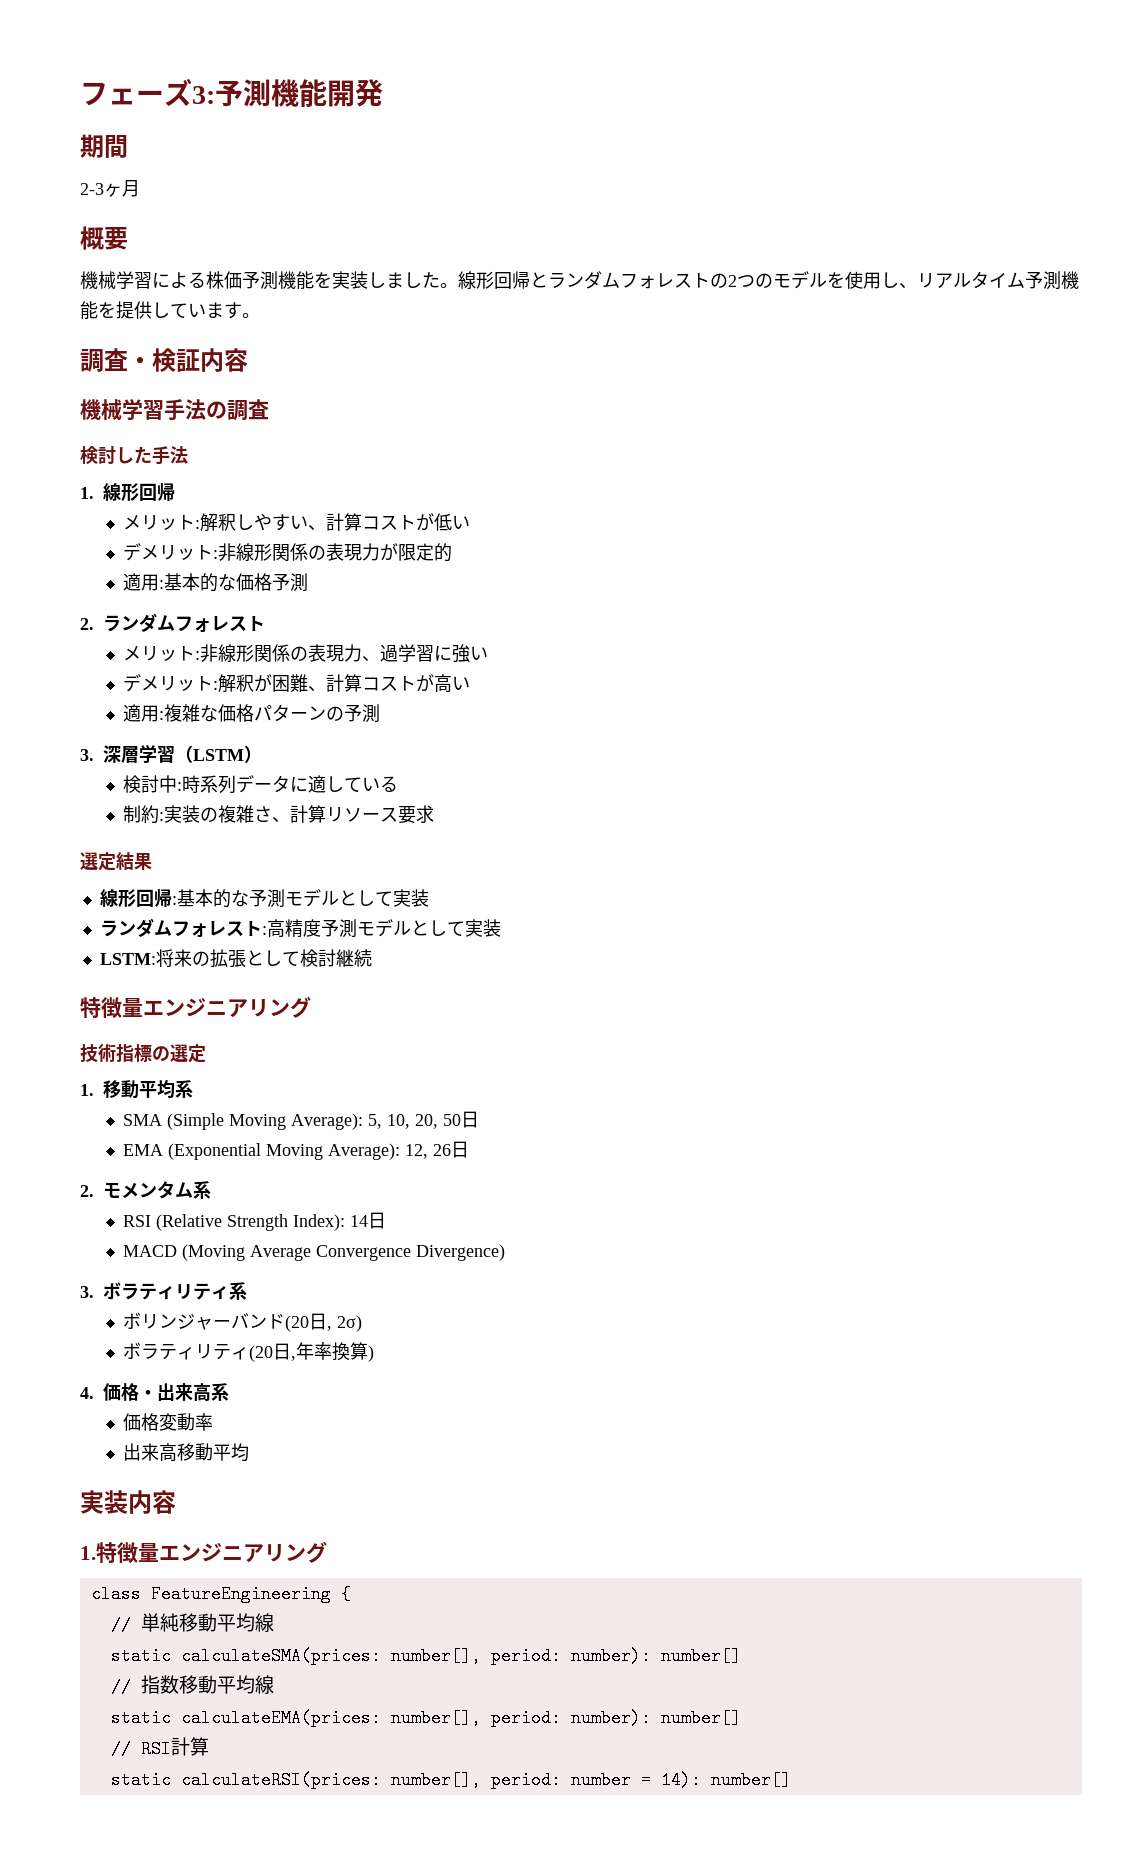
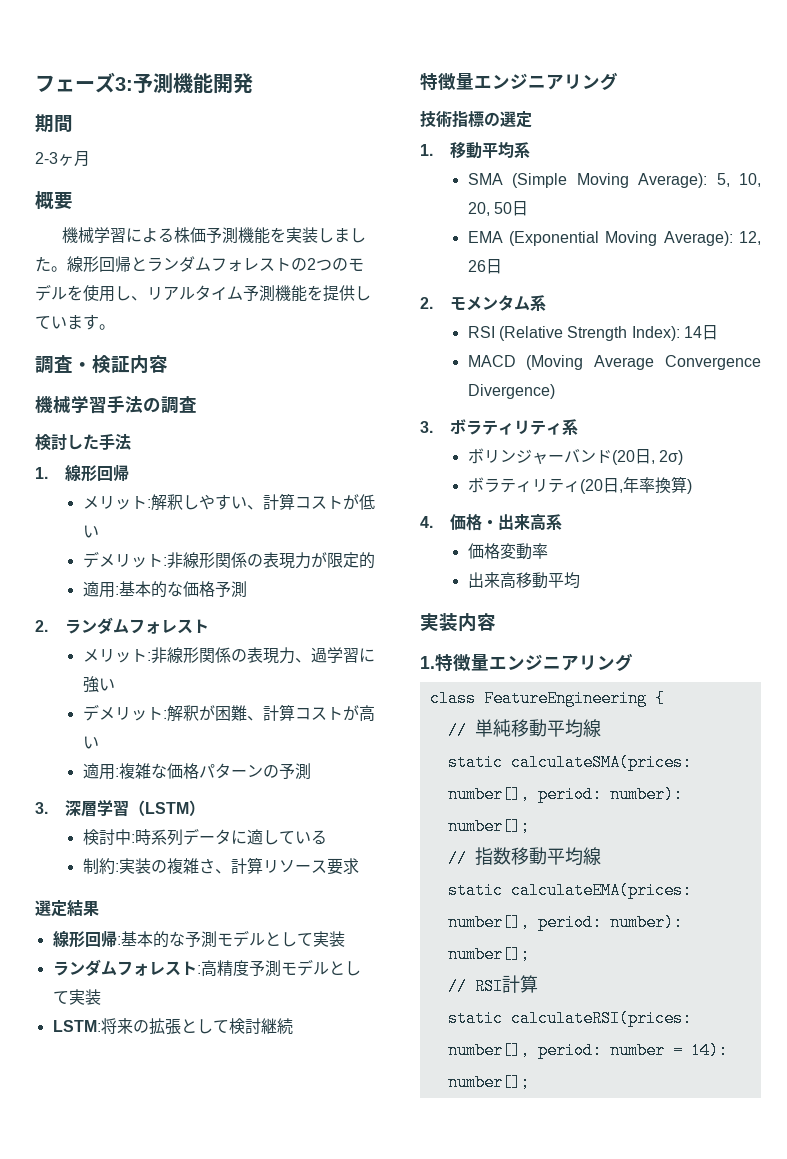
[660,1647,741,1665] number[] -> [447,818,530,835] number[];
[660,1709,741,1727] number[] -> [447,946,530,963] number[];
[710,1771,791,1789] number[] -> [447,1074,530,1091] number[];

